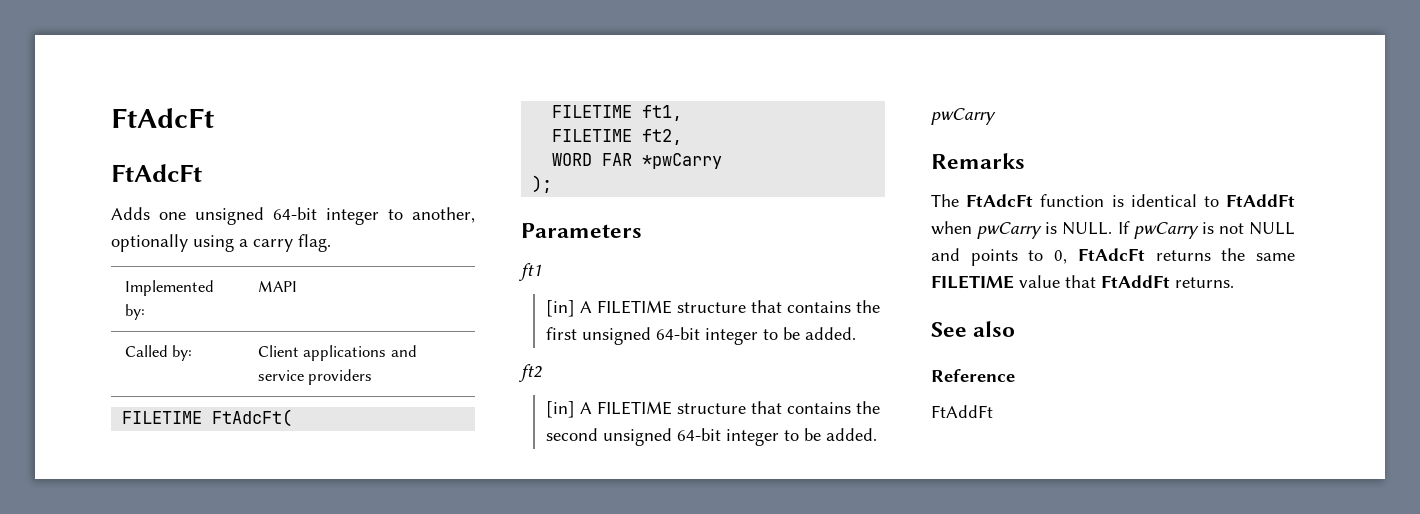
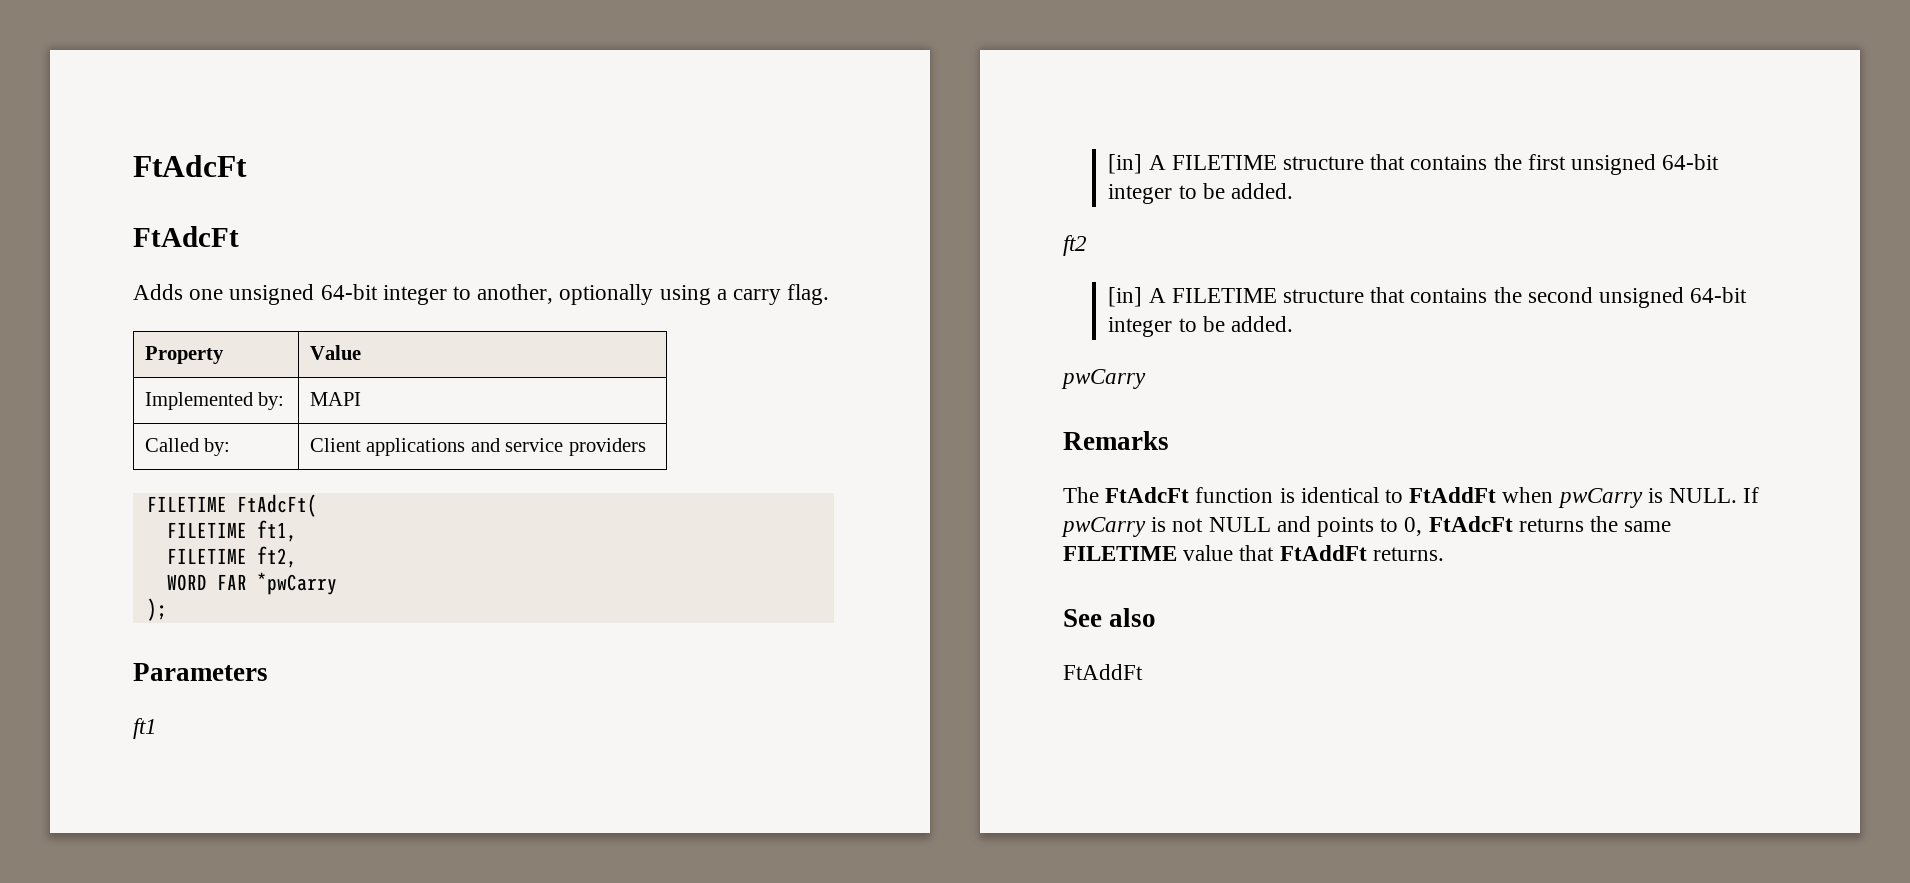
(331, 243) none -> [144,346,224,364] [309,345,361,360] // Property | Value
[931,369,1015,382] // Reference -> (1157, 617) none

